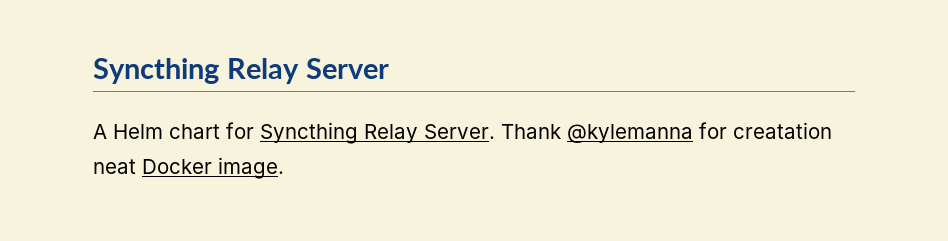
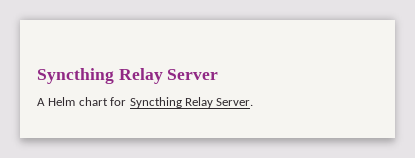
[501,122,832,143] [93,157,284,179] Thank @kylemanna for creatation neat Docker image. -> (254, 102) none

